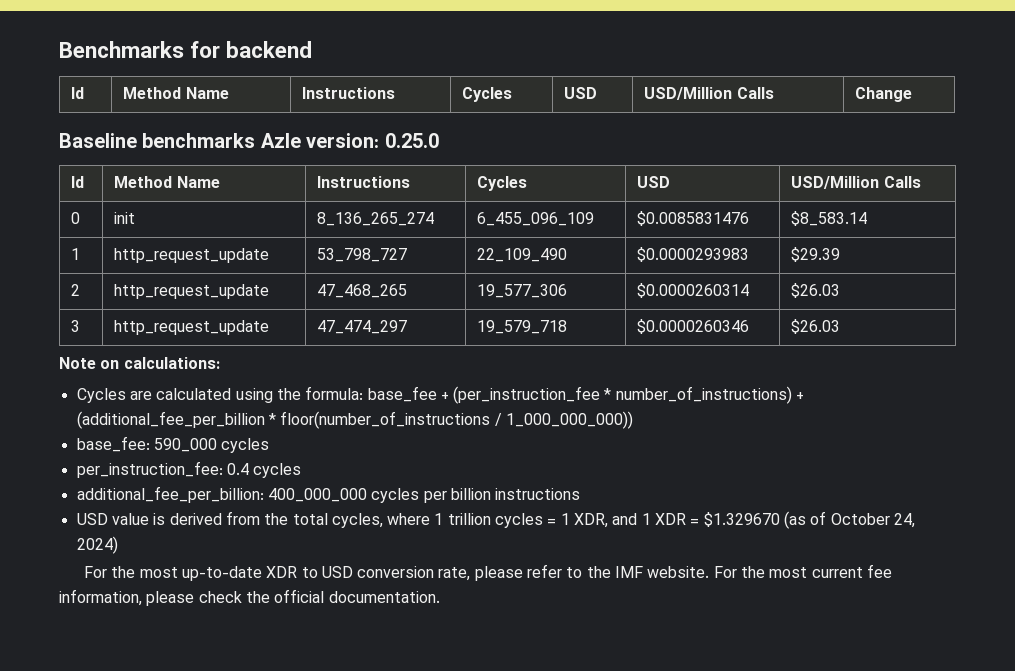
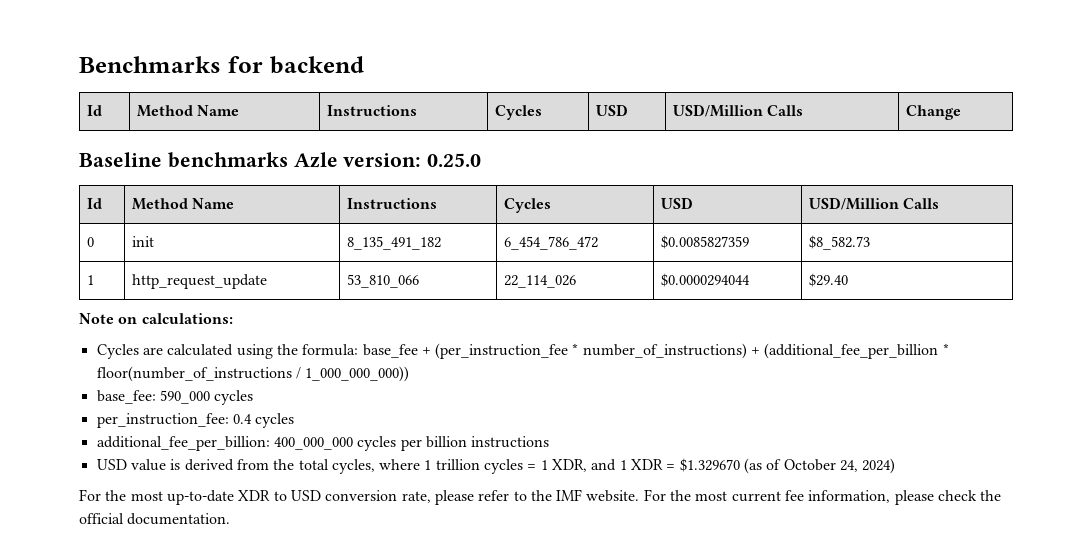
[317,212,435,226] [477,212,595,226] [637,211,750,226] [791,211,868,226] [71,248,81,260] [114,248,270,263] [317,248,408,262] [477,248,568,262] [637,247,750,262] [791,247,841,262] [71,284,81,296] [114,284,270,299] [317,284,408,298] [477,284,568,298] [637,283,750,298] [791,283,841,298] [71,320,81,332] [114,320,270,335] [317,320,408,334] [477,320,568,334] [637,319,750,334] [791,319,841,334] 8_136_265_274 | 6_455_096_109 | $0.0085831476 | $8_583.14 // 1 | http_request_update | 53_798_727 | 22_109_490 | $0.0000293983 | $29.39 // 2 | http_request_update | 47_468_265 | 19_577_306 | $0.0000260314 | $26.03 // 3 | http_request_update | 47_474_297 | 19_579_718 | $0.0000260346 | $26.03 -> [347,236,442,250] [504,236,599,250] [661,235,750,249] [809,235,871,250] [87,275,95,285] [132,274,268,289] [347,274,420,288] [504,275,577,288] [661,273,751,287] [809,273,849,287] 8_135_491_182 | 6_454_786_472 | $0.0085827359 | $8_582.73 // 1 | http_request_update | 53_810_066 | 22_114_026 | $0.0000294044 | $29.40

